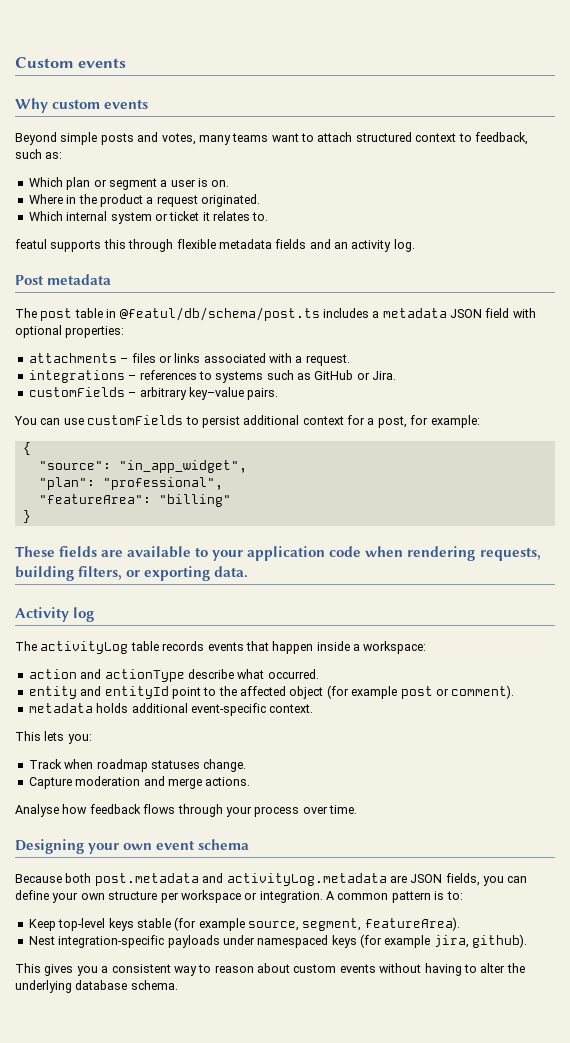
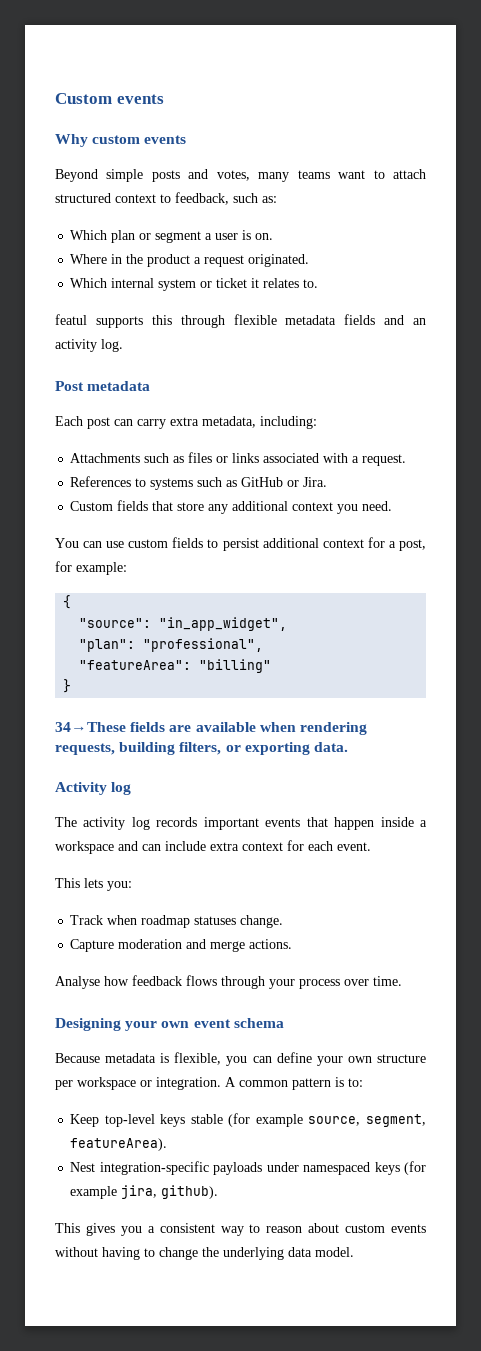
[15,307,536,321] [15,325,125,338] [28,353,129,363] The post table in @featul/db/schema/post.ts includes a metadata JSON field with optional properties: // attachments – -> [55,416,317,429] [70,453,185,463] Each post can carry extra metadata, including: // Attachments such as
[28,370,197,383] integrations – references -> [70,476,132,487] References
[28,387,279,400] customFields – arbitrary key–value pairs. -> [70,500,393,514] Custom fields that store any additional context you need.
[87,415,184,425] customFields -> [128,537,204,548] custom fields
[15,546,55,557] These -> [55,722,126,732] 34→These
[195,546,362,561] to your application code -> (256, 727) none
[40,641,205,654] activityLog table records -> [83,817,259,830] activity log records important
[363,641,427,654] [28,669,319,682] [28,685,515,699] [28,703,314,716] workspace: // action and actionType describe what occurred. // entity and entityId point to the affected object (for example post or comment). // metadata holds additional event-specific context. -> [55,840,371,854] workspace and can include extra context for each event.
[65,873,480,886] both post.metadata and activityLog.metadata are JSON fields, -> [105,1052,222,1065] metadata is flexible,
[480,963,506,973] alter -> [159,1247,198,1260] change
[75,980,178,990] database schema. -> [288,1247,354,1257] data model.

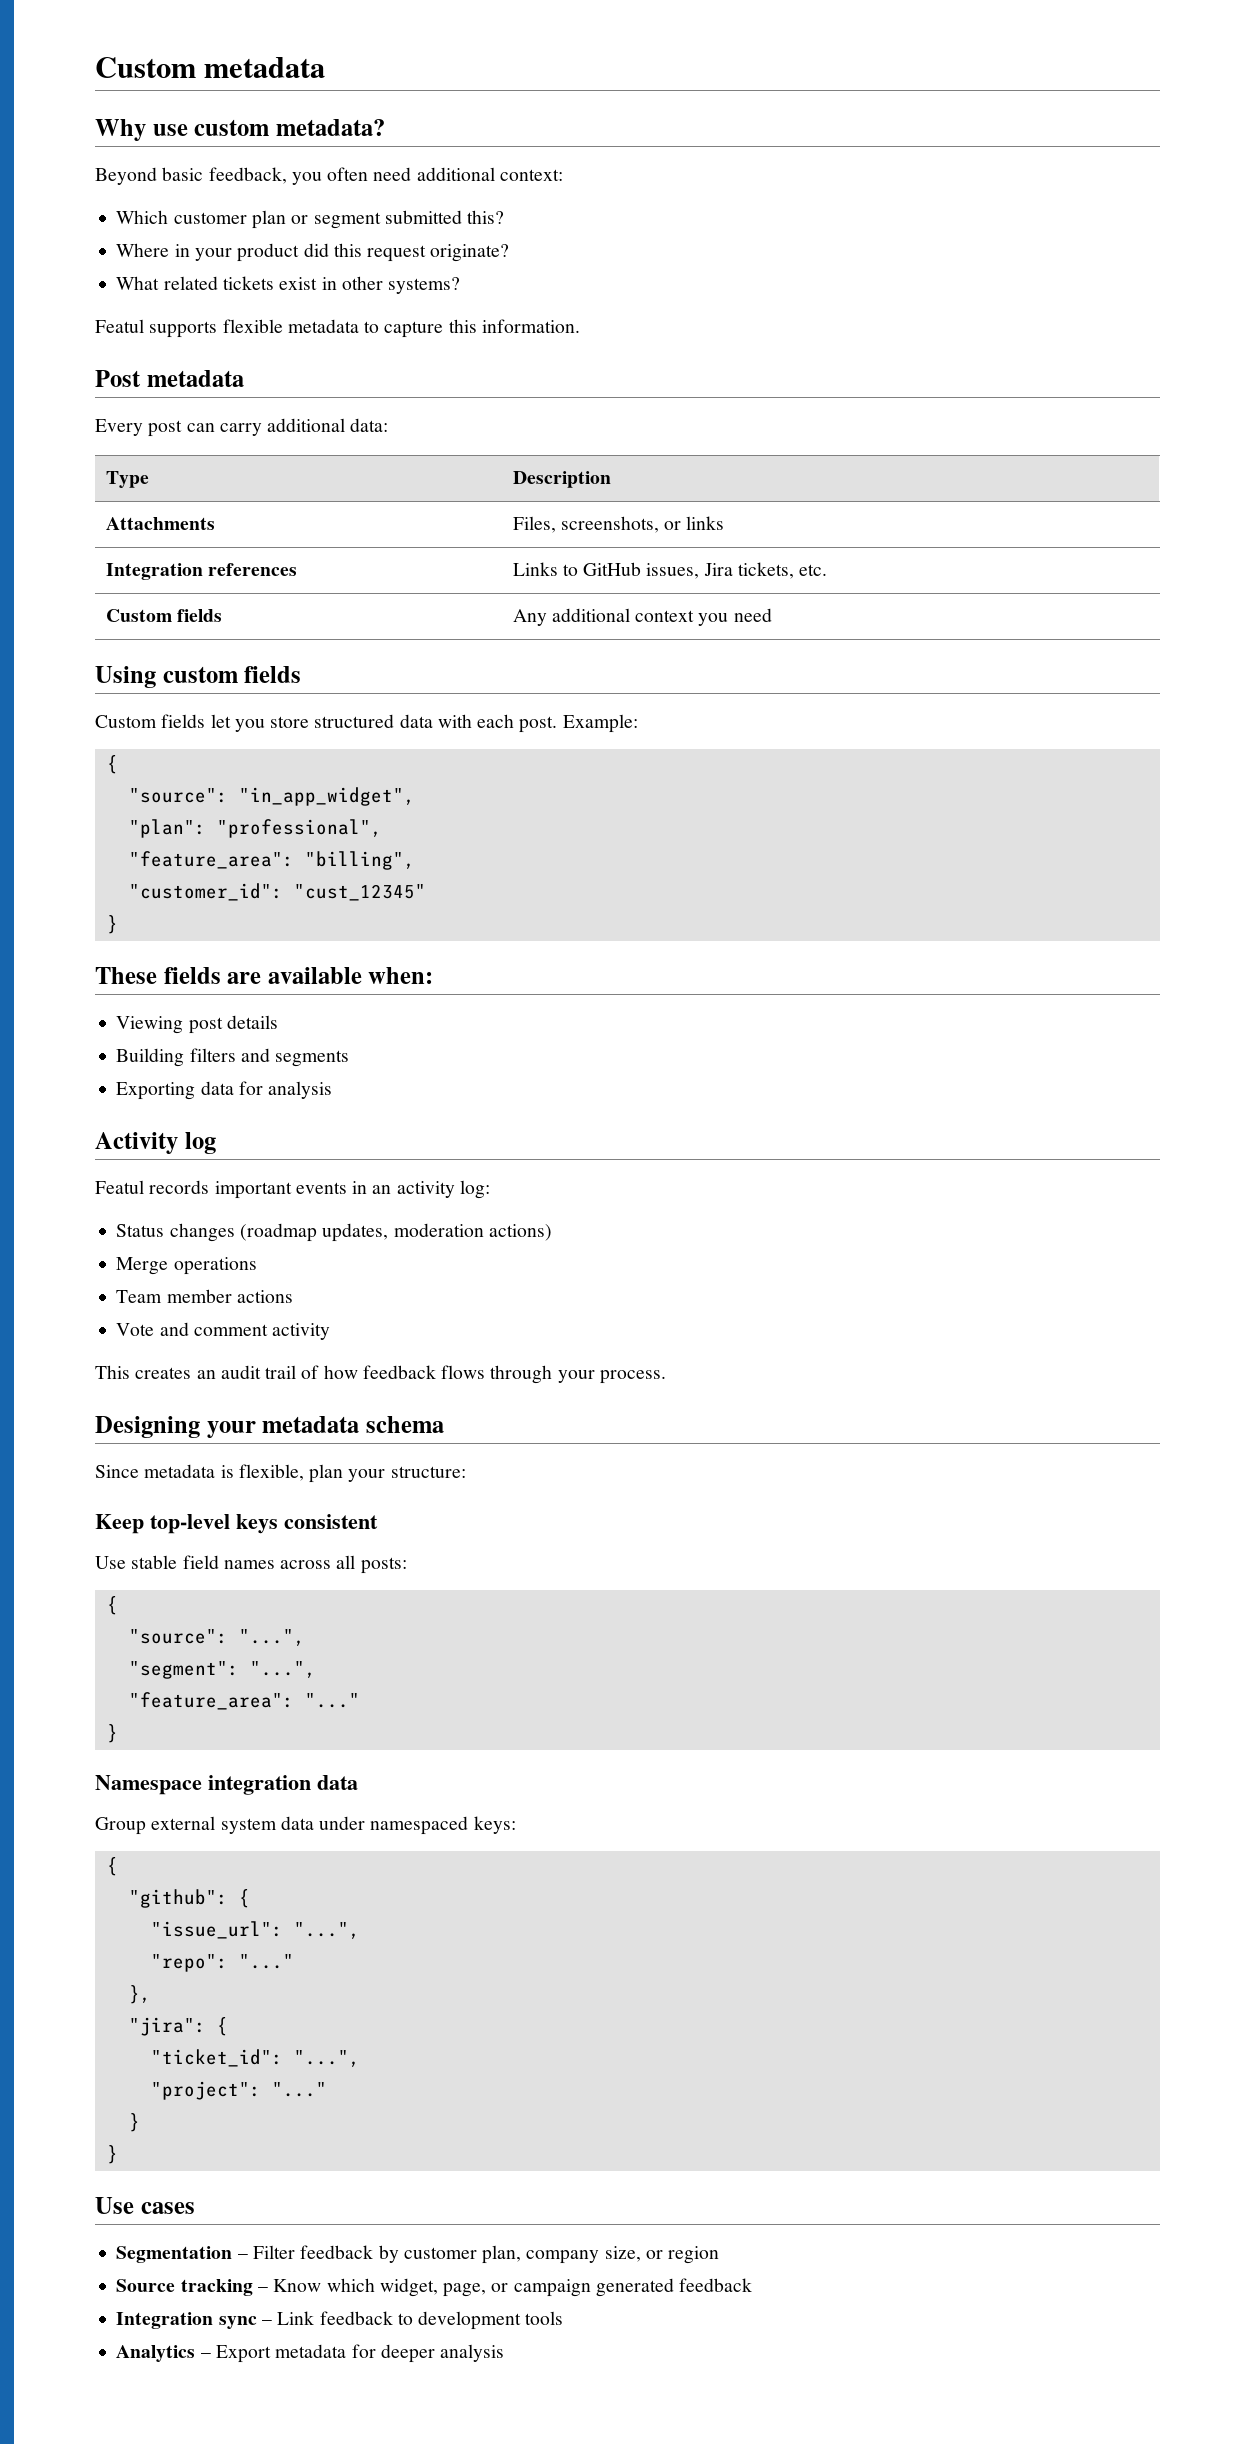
[55,93,164,104] Custom events -> [95,57,326,78] Custom metadata
[92,135,187,144] [55,169,427,182] [55,192,277,205] [70,230,108,240] custom events // Beyond simple posts and votes, many teams want to attach structured context to feedback, such as: // Which -> [152,119,385,136] [95,167,563,185] [116,210,247,224] use custom metadata? // Beyond basic feedback, you often need additional context: // Which customer
[205,230,274,240] [70,254,310,267] [70,278,319,291] [55,314,426,328] [55,339,123,352] a user is on. // Where in the product a request originated. // Which internal system or ticket it relates to. // featul supports this through flexible metadata fields and an activity log. -> [384,210,505,224] [116,243,510,262] [116,276,461,294] [95,319,580,338] submitted this? // Where in your product did this request originate? // What related tickets exist in other systems? // Featul supports flexible metadata to capture this information.
[55,416,83,426] Each -> [95,419,143,436] Every
[170,416,317,429] [70,452,407,466] [70,476,328,490] [70,500,393,514] [55,537,426,551] [55,561,127,575] extra metadata, including: // Attachments such as files or links associated with a request. // References to systems such as GitHub or Jira. // Custom fields that store any additional context you need. // You can use custom fields to persist additional context for a post, for example: -> [267,418,389,432] [105,471,149,488] [512,471,611,488] [105,517,215,530] [512,516,725,533] [105,563,297,580] [512,562,828,579] [105,609,222,622] [512,608,772,626] [95,666,302,688] [95,714,638,733] additional data: // Type | Description // Attachments | Files, screenshots, or links // Integration references | Links to GitHub issues, Jira tickets, etc. // Custom fields | Any additional context you need // Using custom fields // Custom fields let you store structured data with each post. Example:
[79,659,272,673] [63,679,72,693] [55,722,126,732] "featureArea": "billing" // } // 34→These -> [128,851,415,870] [128,883,426,901] [106,915,118,934] [95,967,157,984] "feature_area": "billing", // "customer_id": "cust_12345" // } // These
[259,722,367,735] [55,742,348,755] [55,782,132,795] [55,817,428,830] [55,840,371,854] [55,878,132,891] [70,915,284,928] [70,939,293,952] [55,976,100,989] when rendering requests, building filters, or exporting data. // Activity log // The activity log records important events that happen inside a workspace and can include extra context for each event. // This lets you: // Track when roadmap statuses change. // Capture moderation and merge actions. // Analyse -> [368,967,434,984] [116,1015,278,1034] [116,1048,350,1067] [116,1081,333,1100] [95,1132,216,1154] [95,1180,490,1199] [116,1223,552,1242] [116,1257,257,1275] [116,1289,293,1303] [116,1322,331,1340] [95,1365,320,1379] when: // Viewing post details // Building filters and segments // Exporting data for analysis // Activity log // Featul records important events in an activity log: // Status changes (roadmap updates, moderation actions) // Merge operations // Team member actions // Vote and comment activity // This creates an audit trail of
[299,976,402,989] process over time. -> [599,1370,666,1384] process.
[161,1019,231,1028] own event -> [262,1416,360,1433] metadata
[55,1053,100,1063] Because -> [95,1465,139,1478] Since
[226,1052,426,1066] [55,1077,363,1090] [70,1113,426,1127] [70,1138,168,1151] [70,1161,426,1175] [70,1185,219,1199] [55,1223,426,1236] [55,1247,354,1260] you can define your own structure per workspace or integration. A common pattern is to: // Keep top-level keys stable (for example source, segment, featureArea). // Nest integration-specific payloads under namespaced keys (for example jira, github). // This gives you a consistent way to reason about custom events without having to change the underlying data model. -> [309,1464,466,1483] [95,1514,378,1534] [95,1555,407,1574] [106,1596,118,1615] [128,1629,305,1646] [128,1661,316,1679] [128,1692,360,1710] [106,1724,118,1743] [95,1775,358,1795] [95,1816,516,1835] [106,1857,118,1876] [128,1889,250,1908] [150,1921,360,1939] [150,1954,294,1972] [128,1985,151,2004] [128,2017,228,2036] [150,2049,360,2067] [150,2081,327,2100] [128,2113,140,2132] [106,2145,118,2164] [95,2197,195,2214] [116,2245,720,2264] [116,2278,753,2297] [116,2311,564,2330] [116,2344,505,2363] plan your structure: // Keep top-level keys consistent // Use stable field names across all posts: // { // "source": "...", // "segment": "...", // "feature_area": "..." // } // Namespace integration data // Group external system data under namespaced keys: // { // "github": { // "issue_url": "...", // "repo": "..." // }, // "jira": { // "ticket_id": "...", // "project": "..." // } // } // Use cases // Segmentation – Filter feedback by customer plan, company size, or region // Source tracking – Know which widget, page, or campaign generated feedback // Integration sync – Link feedback to development tools // Analytics – Export metadata for deeper analysis

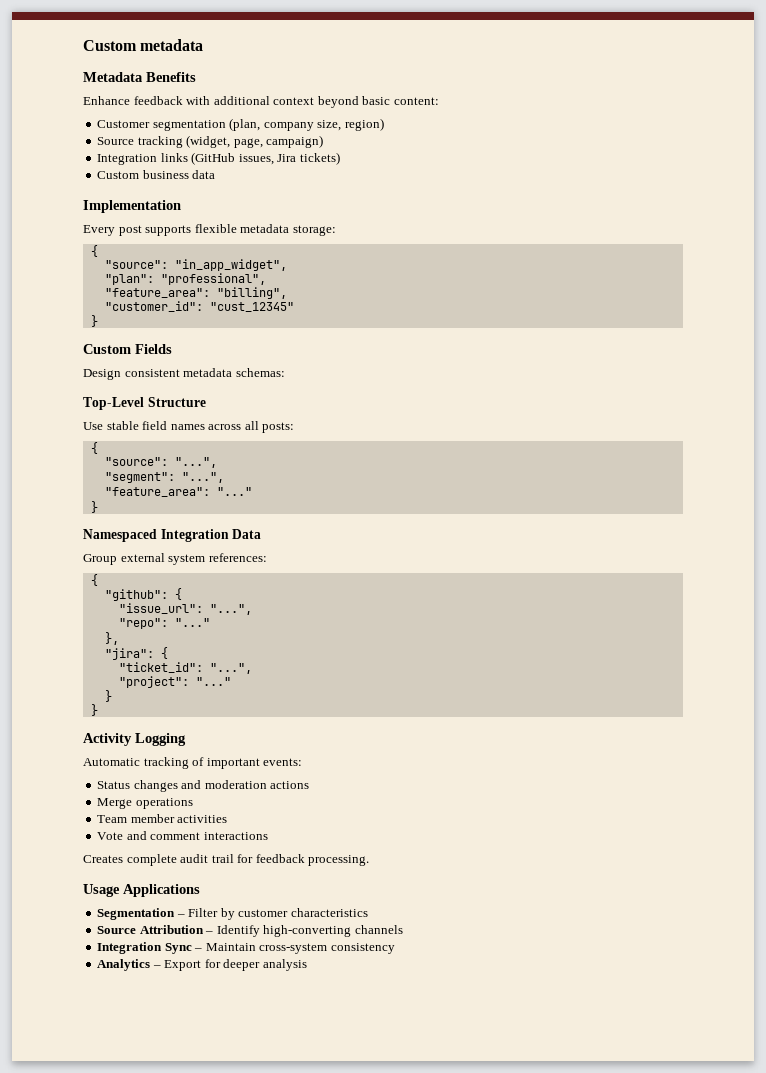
[95,119,385,141] [95,167,563,185] [116,210,505,229] [116,243,510,262] [116,276,461,294] [95,319,580,338] [95,370,244,387] [95,418,389,437] [105,471,149,488] [512,471,611,488] [105,517,215,530] [512,516,725,533] [105,563,297,580] [512,562,828,579] [105,609,222,622] [512,608,772,626] [95,666,302,688] [95,714,638,733] Why use custom metadata? // Beyond basic feedback, you often need additional context: // Which customer plan or segment submitted this? // Where in your product did this request originate? // What related tickets exist in other systems? // Featul supports flexible metadata to capture this information. // Post metadata // Every post can carry additional data: // Type | Description // Attachments | Files, screenshots, or links // Integration references | Links to GitHub issues, Jira tickets, etc. // Custom fields | Any additional context you need // Using custom fields // Custom fields let you store structured data with each post. Example: -> [83,72,196,82] [83,96,439,108] [97,118,384,131] [97,135,324,148] [97,152,340,165] [97,170,216,179] [83,200,181,213] [83,224,336,236] Metadata Benefits // Enhance feedback with additional context beyond basic content: // Customer segmentation (plan, company size, region) // Source tracking (widget, page, campaign) // Integration links (GitHub issues, Jira tickets) // Custom business data // Implementation // Every post supports flexible metadata storage:
[95,967,434,984] [116,1015,278,1034] [116,1048,350,1067] [116,1081,333,1100] [95,1132,216,1154] [95,1180,490,1199] [116,1223,552,1242] [116,1257,257,1275] [116,1289,293,1303] [116,1322,331,1340] [95,1365,666,1384] [95,1416,444,1438] [95,1464,466,1483] [95,1514,378,1534] These fields are available when: // Viewing post details // Building filters and segments // Exporting data for analysis // Activity log // Featul records important events in an activity log: // Status changes (roadmap updates, moderation actions) // Merge operations // Team member actions // Vote and comment activity // This creates an audit trail of how feedback flows through your process. // Designing your metadata schema // Since metadata is flexible, plan your structure: // Keep top-level keys consistent -> [83,344,172,354] [83,368,285,380] [83,397,206,410] Custom Fields // Design consistent metadata schemas: // Top-Level Structure
[95,1775,358,1795] Namespace integration data -> [83,529,262,542] Namespaced Integration Data
[280,1816,516,1835] data under namespaced keys: -> [208,553,267,562] references:
[95,2197,195,2214] Use cases -> [83,733,186,746] [83,757,303,769] [97,780,310,792] [97,798,193,809] [97,814,228,823] [97,831,268,840] [83,854,370,866] [83,884,200,897] Activity Logging // Automatic tracking of important events: // Status changes and moderation actions // Merge operations // Team member activities // Vote and comment interactions // Creates complete audit trail for feedback processing. // Usage Applications
[300,2245,374,2259] feedback -> (219, 912) none
[482,2245,720,2264] [116,2278,753,2297] [116,2311,564,2330] plan, company size, or region // Source tracking – Know which widget, page, or campaign generated feedback // Integration sync – Link feedback to development tools -> [290,908,368,917] [97,925,403,937] [97,942,395,954] characteristics // Source Attribution – Identify high-converting channels // Integration Sync – Maintain cross-system consistency
[275,2344,347,2358] metadata -> (202, 965) none

